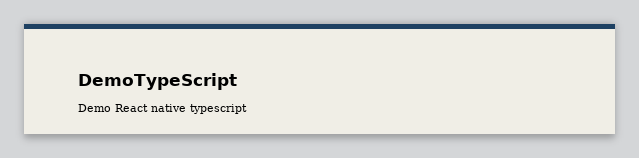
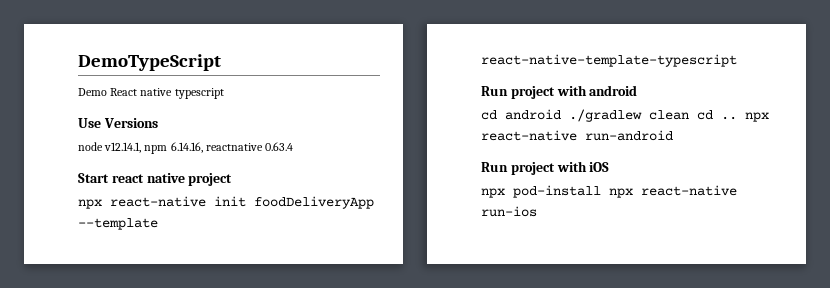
(247, 109) none -> [78,118,158,128] [78,142,294,154] [78,173,233,186] [78,196,374,209] [78,218,158,230] [481,54,737,67] [481,85,638,99] [481,109,769,122] [481,130,673,141] [481,161,610,175] [481,185,737,198] [481,206,537,217] // Use Versions // node v12.14.1, npm 6.14.16, reactnative 0.63.4 // Start react native project // npx react-native init foodDeliveryApp --template react-native-template-typescript // Run project with android // cd android ./gradlew clean cd .. npx react-native run-android // Run project with iOS // npx pod-install npx react-native run-ios

